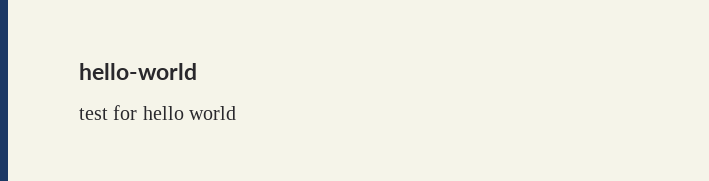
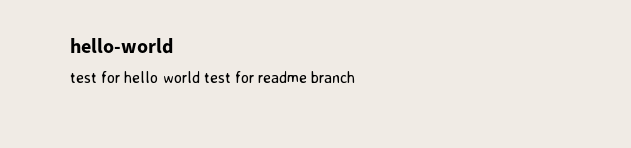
(237, 113) none -> [203,71,356,83] test for readme branch

